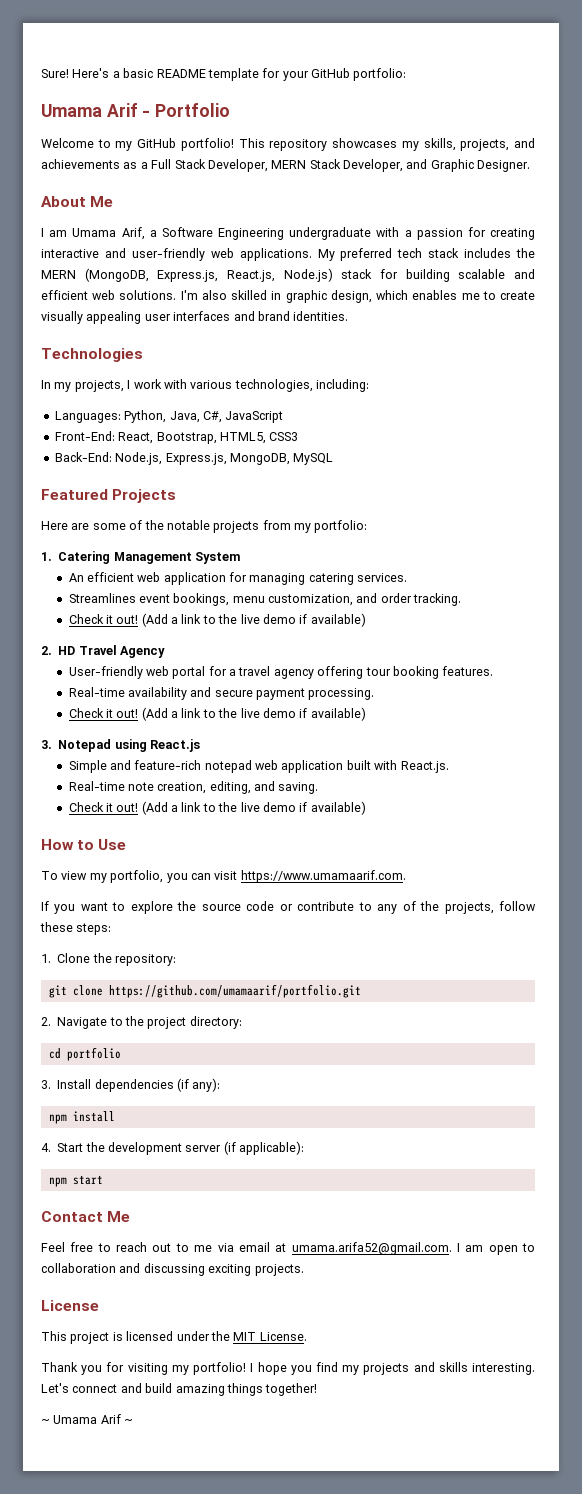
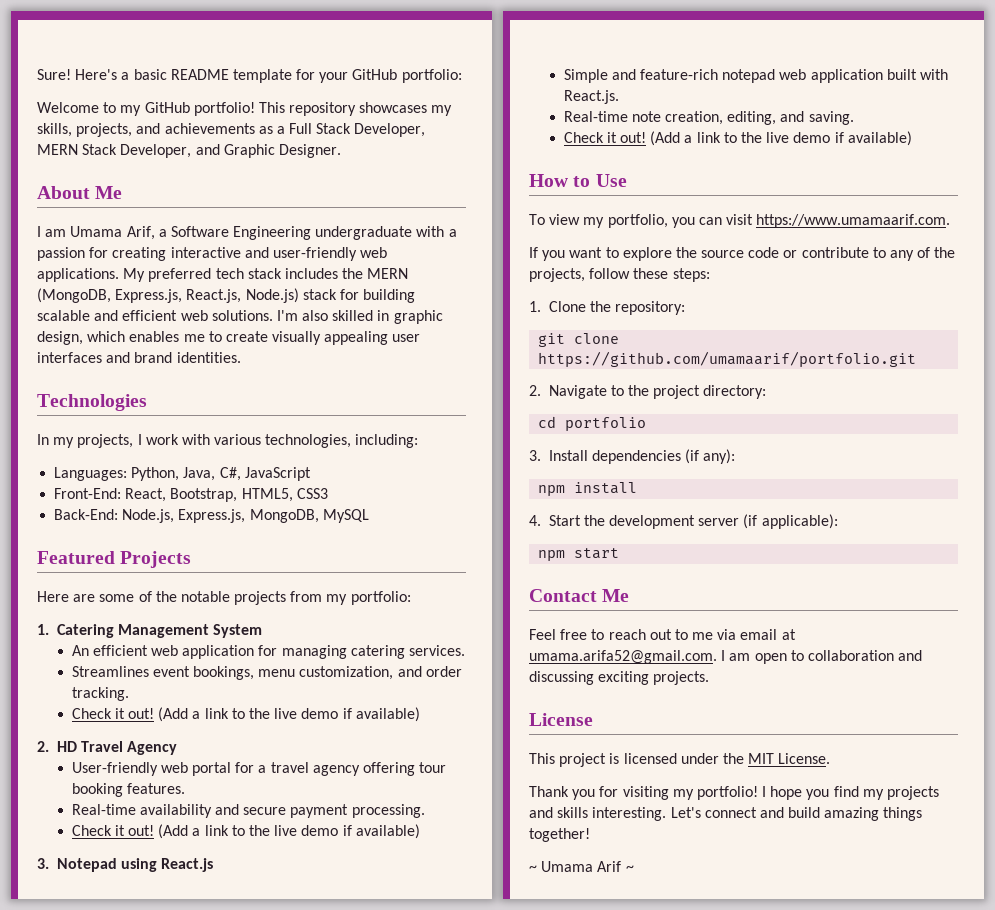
[41,103,231,117] // Umama Arif - Portfolio -> (462, 76) none

